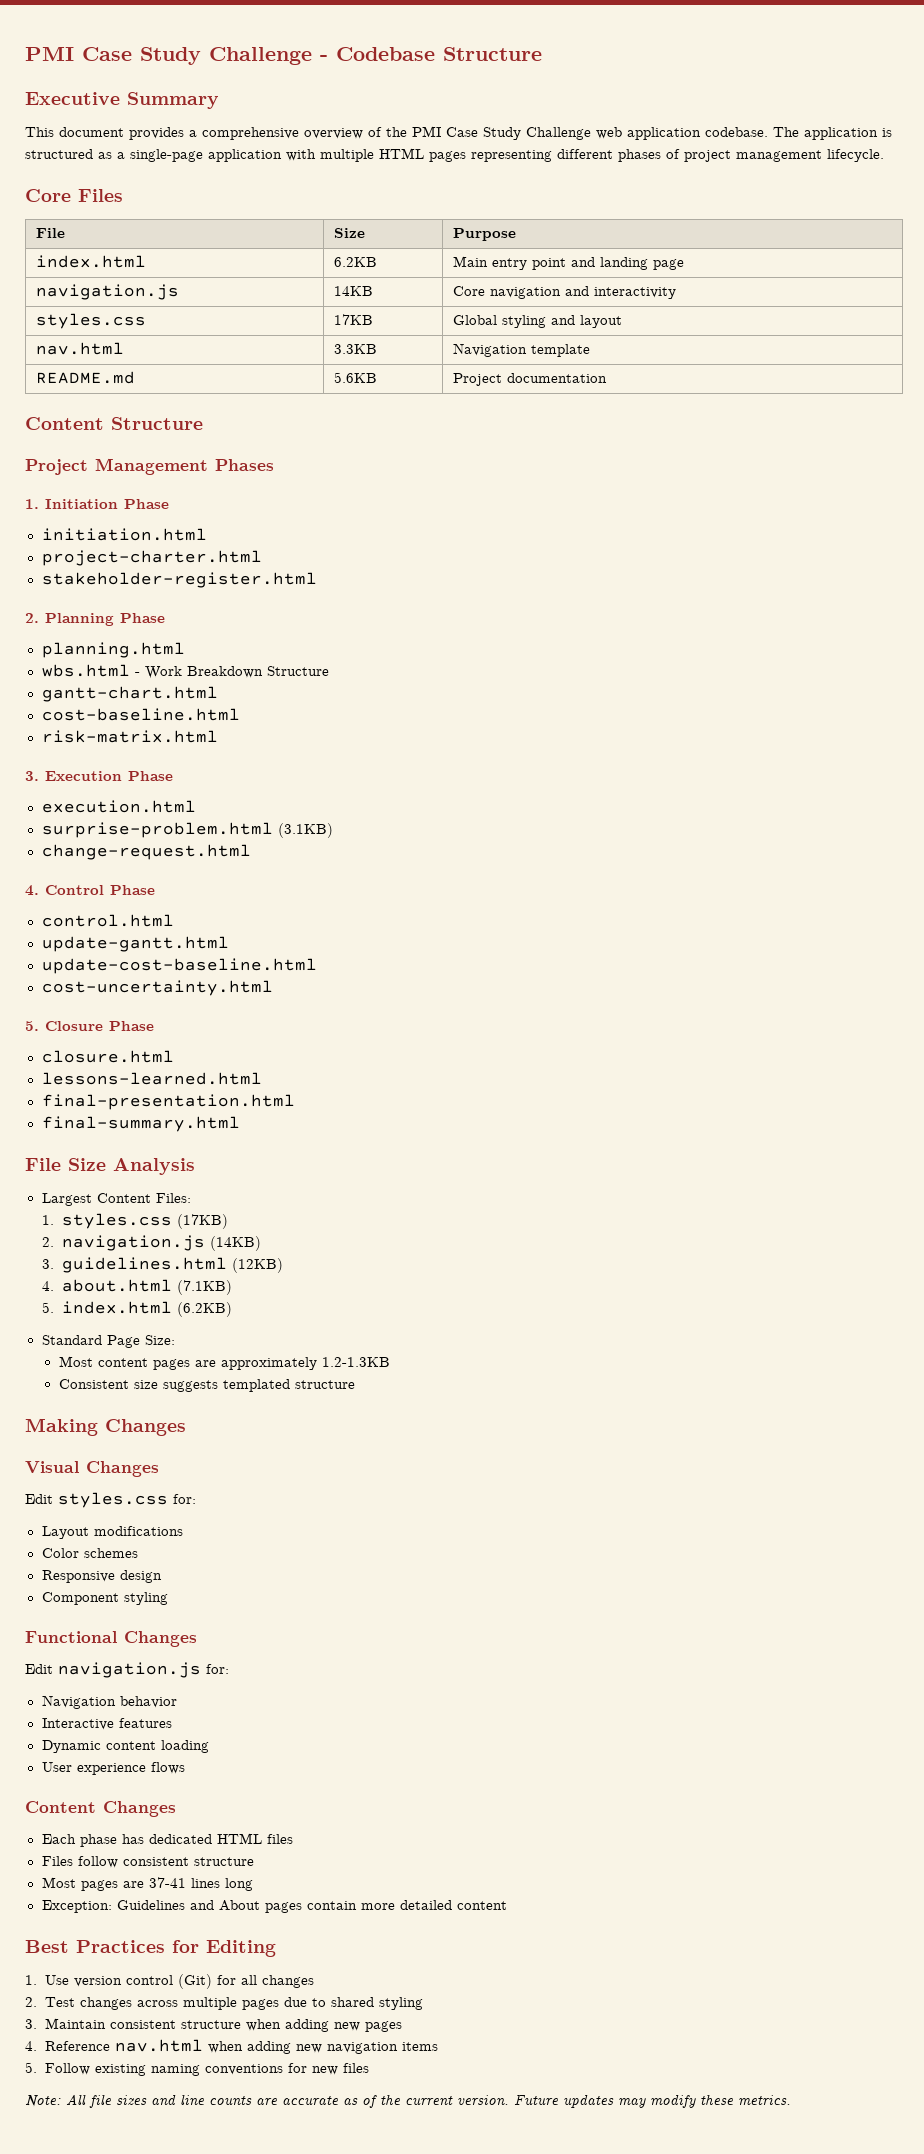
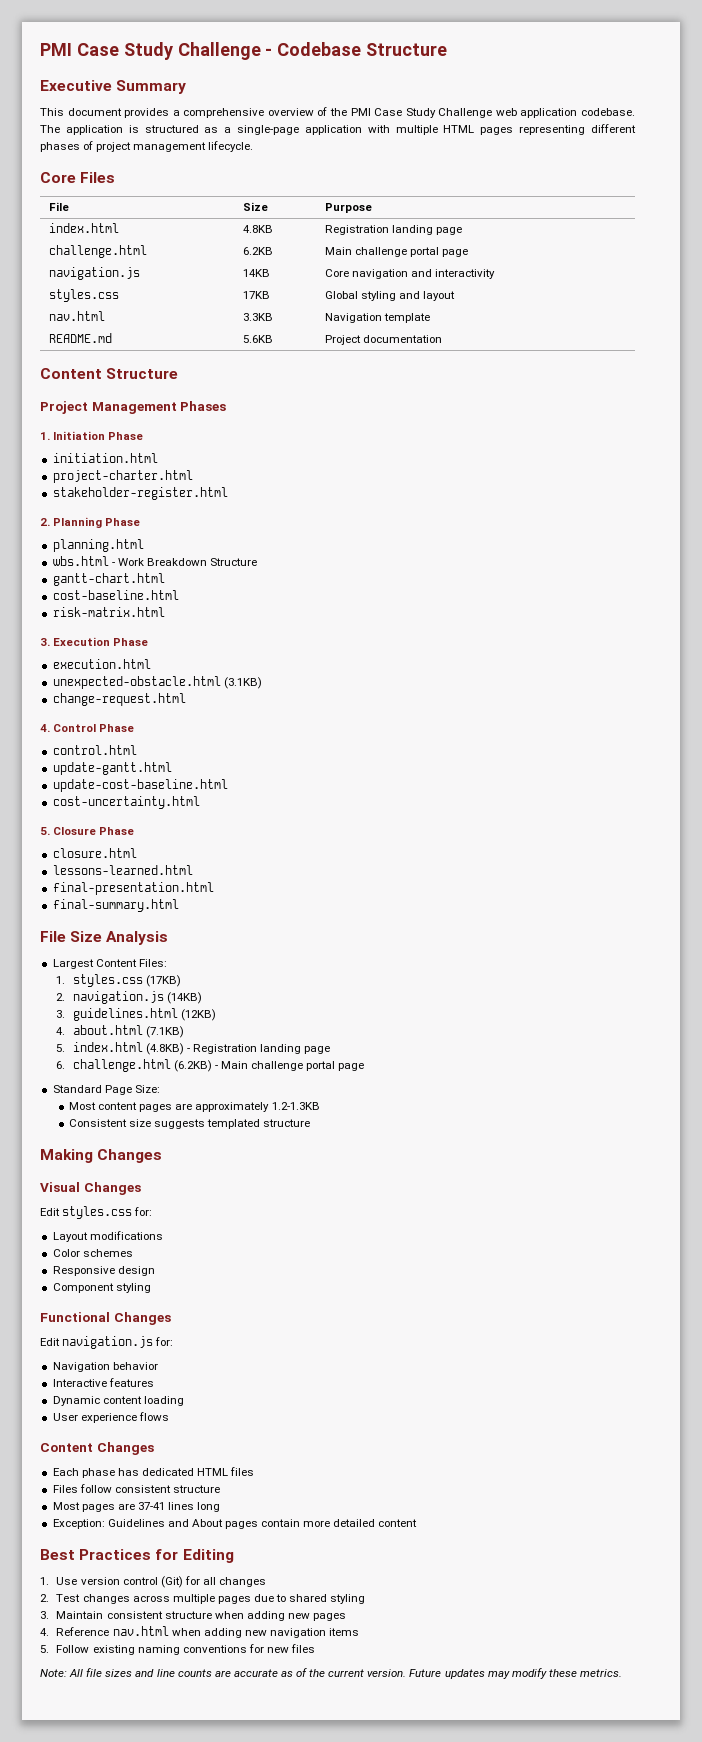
[334,257,378,267] [453,256,649,270] 6.2KB | Main entry point and landing -> [242,225,273,233] [324,225,463,235] [48,245,147,258] [242,247,273,255] [324,247,440,257] 4.8KB | Registration landing page // challenge.html | 6.2KB | Main challenge portal
[41,822,273,838] surprise-problem.html -> [52,676,221,689] unexpected-obstacle.html
[176,1302,232,1317] (6.2KB) -> [145,1043,331,1055] [56,1059,365,1072] (4.8KB) - Registration landing page // 6. challenge.html (6.2KB) - Main challenge portal page

